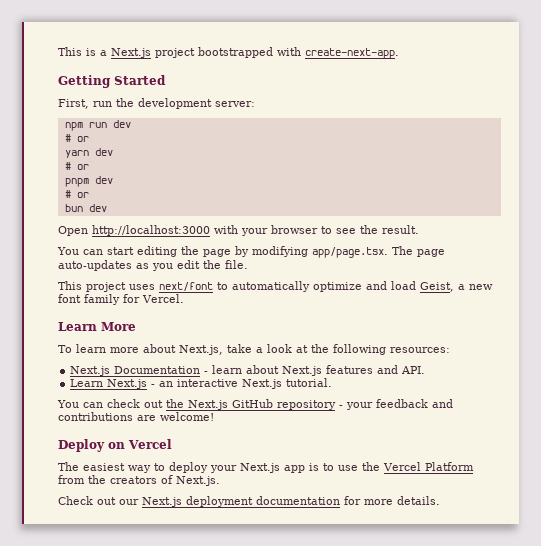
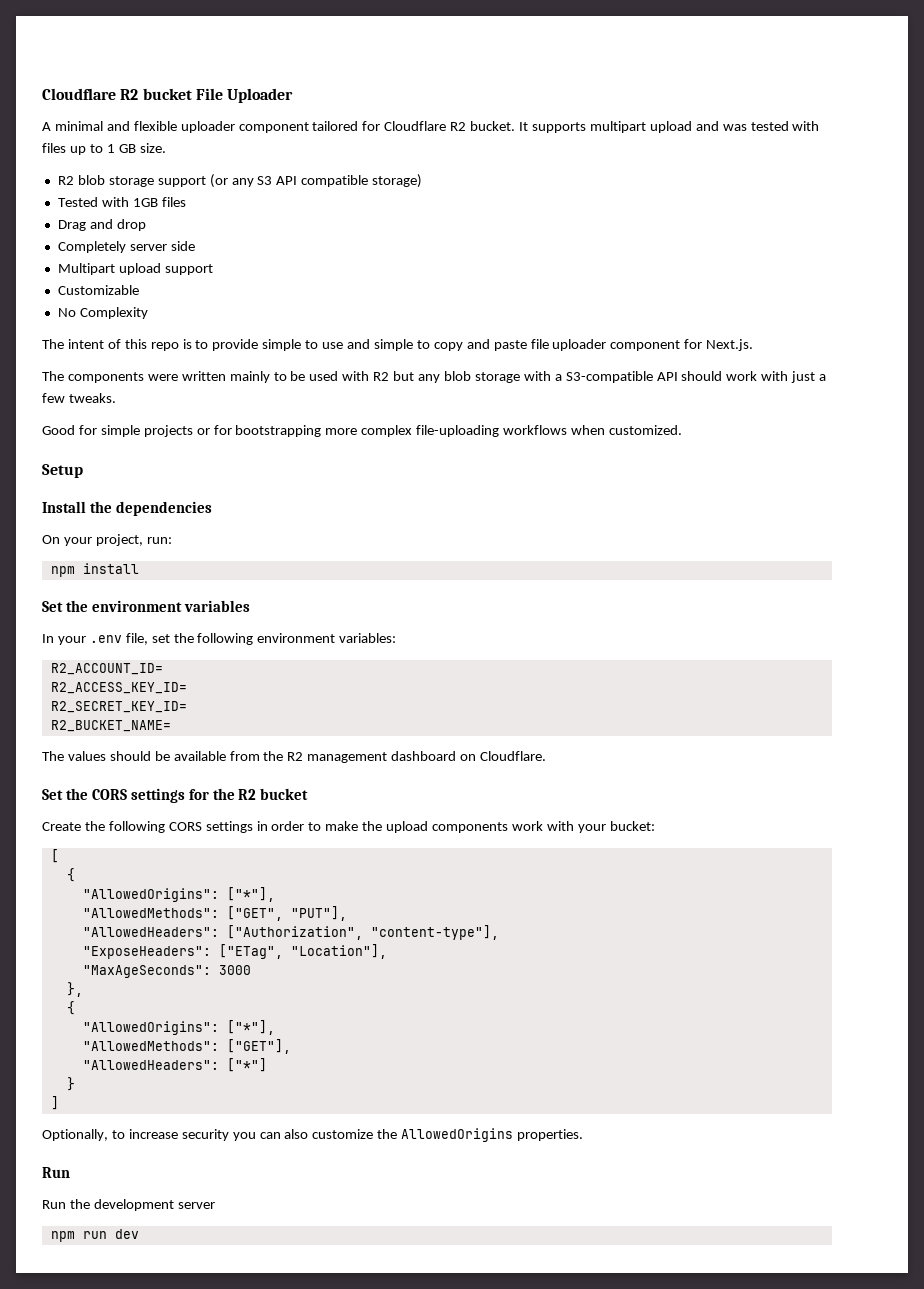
[58,47,399,59] [58,75,166,88] [58,99,112,109] This is a Next.js project bootstrapped with create-next-app. // Getting Started // First, run -> [42,88,294,103] [42,121,820,133] [42,143,166,155] [57,174,423,188] [57,197,186,207] [57,219,146,231] [57,241,195,253] [57,263,213,275] [57,285,139,295] [57,307,148,319] [42,339,754,351] [42,371,827,383] [42,393,116,403] [42,425,682,437] [42,464,83,478] [42,501,212,516] [42,534,172,546] [50,563,139,577] [42,600,250,612] [42,633,397,645] [50,663,163,675] [50,682,187,694] [50,701,187,713] [50,720,171,732] [42,751,547,763] [42,788,309,803] [42,821,655,833] [50,849,59,863] [66,868,75,882] [82,887,275,902] [82,906,347,921] [82,925,499,940] [82,944,387,959] [82,965,251,978] [66,982,83,997] [66,1001,75,1015] [82,1020,275,1035] [82,1039,291,1054] [82,1058,267,1072] [66,1077,75,1091] [50,1096,59,1110] [42,1128,584,1142] [42,1167,70,1178] [42,1200,66,1209] Cloudflare R2 bucket File Uploader // A minimal and flexible uploader component tailored for Cloudflare R2 bucket. It supports multipart upload and was tested with files up to 1 GB size. // R2 blob storage support (or any S3 API compatible storage) // Tested with 1GB files // Drag and drop // Completely server side // Multipart upload support // Customizable // No Complexity // The intent of this repo is to provide simple to use and simple to copy and paste file uploader component for Next.js. // The components were written mainly to be used with R2 but any blob storage with a S3-compatible API should work with just a few tweaks. // Good for simple projects or for bootstrapping more complex file-uploading workflows when customized. // Setup // Install the dependencies // On your project, run: // npm install // Set the environment variables // In your .env file, set the following environment variables: // R2_ACCOUNT_ID= // R2_ACCESS_KEY_ID= // R2_SECRET_KEY_ID= // R2_BUCKET_NAME= // The values should be available from the R2 management dashboard on Cloudflare. // Set the CORS settings for the R2 bucket // Create the following CORS settings in order to make the upload components work with your bucket: // [ // { // "AllowedOrigins": ["*"], // "AllowedMethods": ["GET", "PUT"], // "AllowedHeaders": ["Authorization", "content-type"], // "ExposeHeaders": ["ETag", "Location"], // "MaxAgeSeconds": 3000 // }, // { // "AllowedOrigins": ["*"], // "AllowedMethods": ["GET"], // "AllowedHeaders": ["*"] // } // ] // Optionally, to increase security you can also customize the AllowedOrigins properties. // Run // Run
[215,101,255,107] server: -> [177,1202,215,1209] server
[64,134,89,142] [64,148,113,158] [64,162,89,170] [64,176,113,187] [64,190,89,198] [64,204,107,212] [58,225,419,236] [57,246,445,258] [58,260,248,271] [58,281,493,292] [58,294,184,305] [58,322,136,331] [58,344,450,355] [70,365,426,376] [70,378,333,389] [57,399,453,410] [58,412,214,421] [58,439,172,452] [58,462,474,473] [58,475,220,486] [58,496,440,507] // # or // yarn dev // # or // pnpm dev // # or // bun dev // Open http://localhost:3000 with your browser to see the result. // You can start editing the page by modifying app/page.tsx. The page auto-updates as you edit the file. // This project uses next/font to automatically optimize and load Geist, a new font family for Vercel. // Learn More // To learn more about Next.js, take a look at the following resources: // Next.js Documentation - learn about Next.js features and API. // Learn Next.js - an interactive Next.js tutorial. // You can check out the Next.js GitHub repository - your feedback and contributions are welcome! // Deploy on Vercel // The easiest way to deploy your Next.js app is to use the Vercel Platform from the creators of Next.js. // Check out our Next.js deployment documentation for more details. -> (139, 1234) none

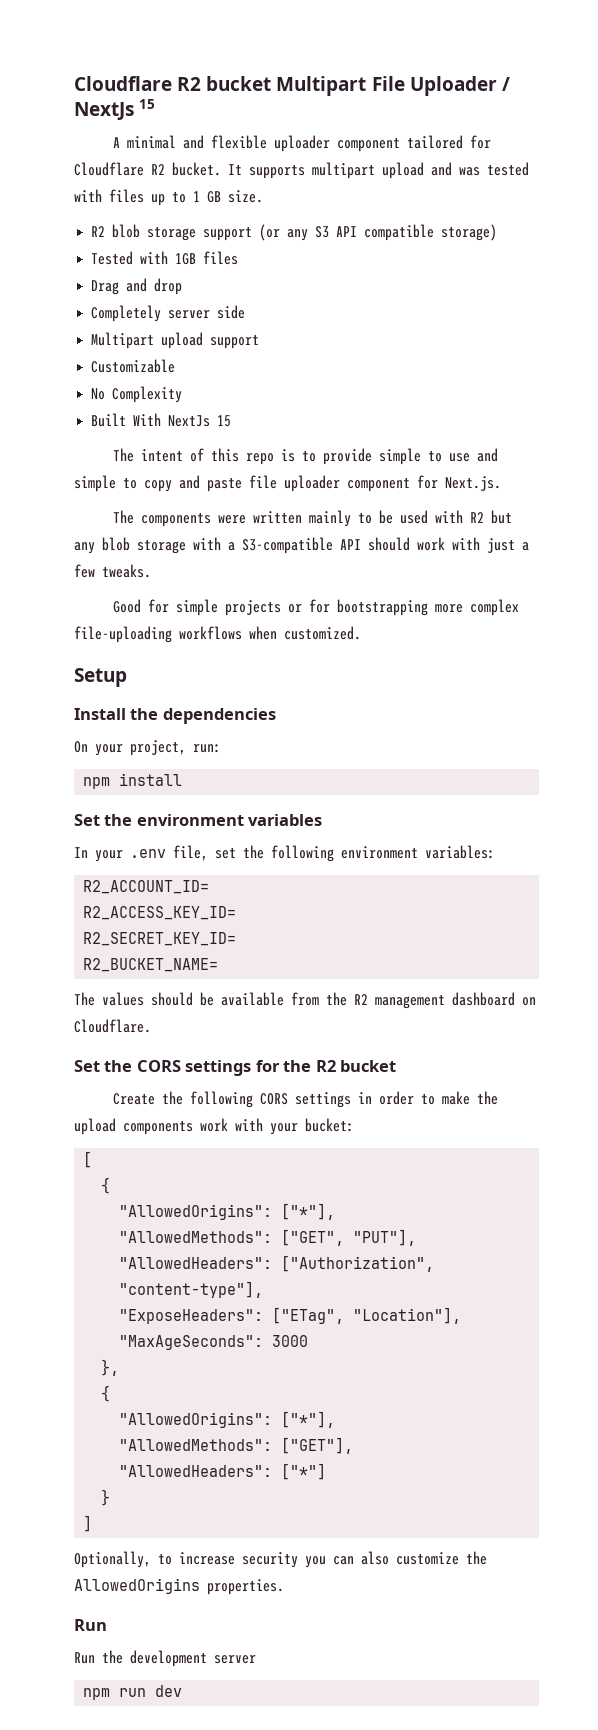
(192, 94) none -> [276,76,367,96] Multipart
(294, 95) none -> [501,77,510,91] [74,99,156,120] / NextJs 15
(148, 313) none -> [91,413,232,427] // Built With NextJs 15

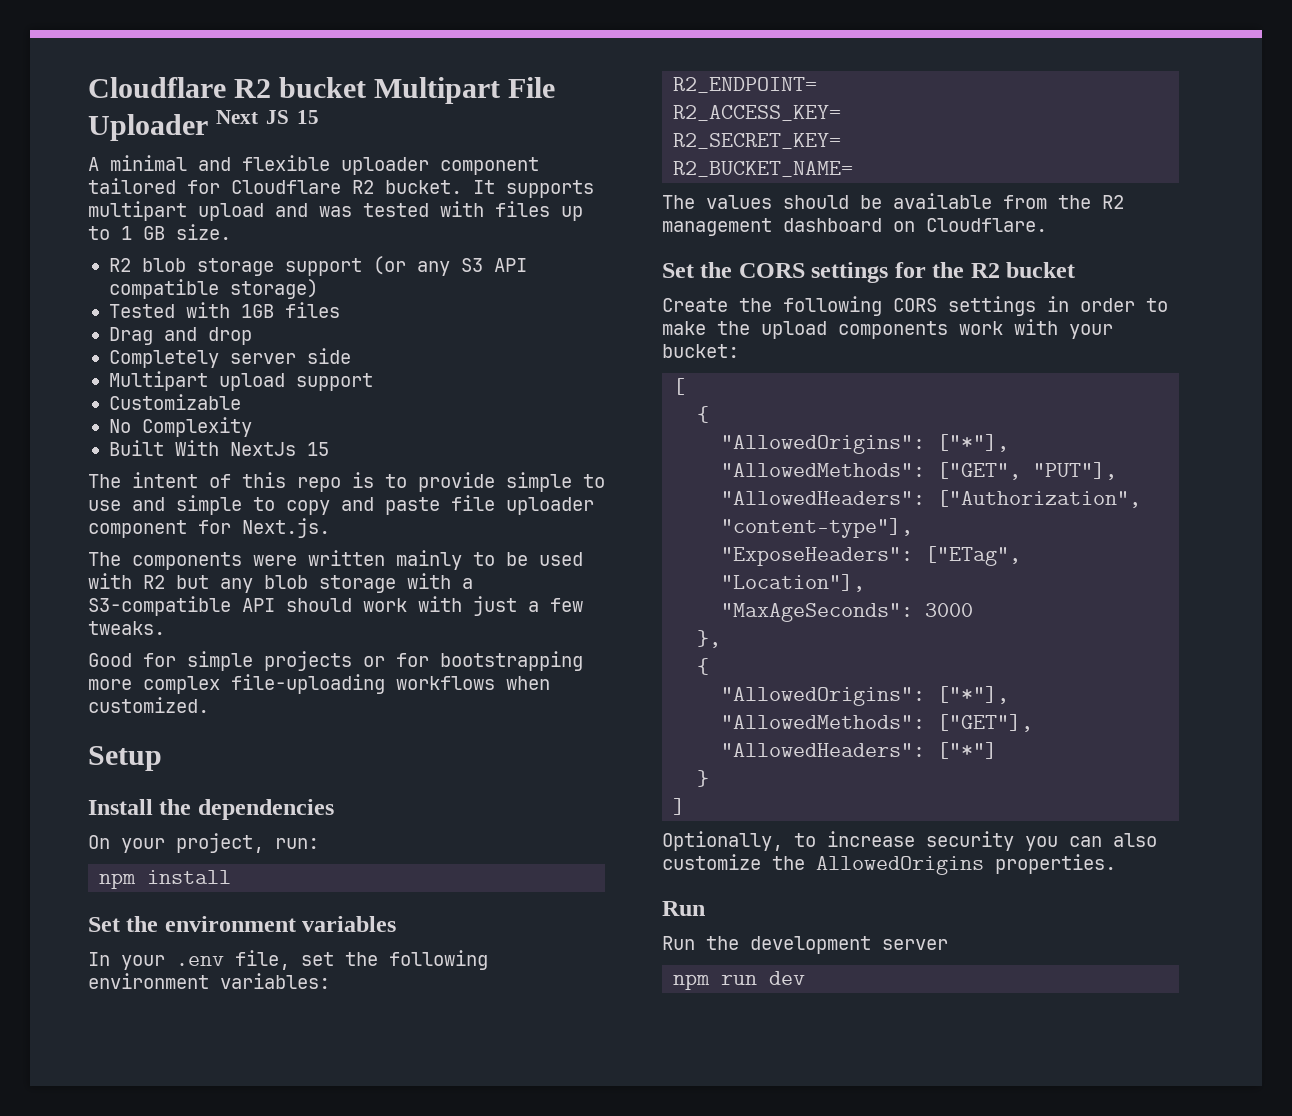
[501,77,510,91] [74,102,134,120] / NextJs -> [216,110,290,124] Next JS
[83,880,210,894] [83,906,237,920] [83,932,237,946] R2_ACCOUNT_ID= // R2_ACCESS_KEY_ID= // R2_SECRET_KEY_ID= -> [673,77,818,93] [673,105,842,121] [673,133,842,149] R2_ENDPOINT= // R2_ACCESS_KEY= // R2_SECRET_KEY=

